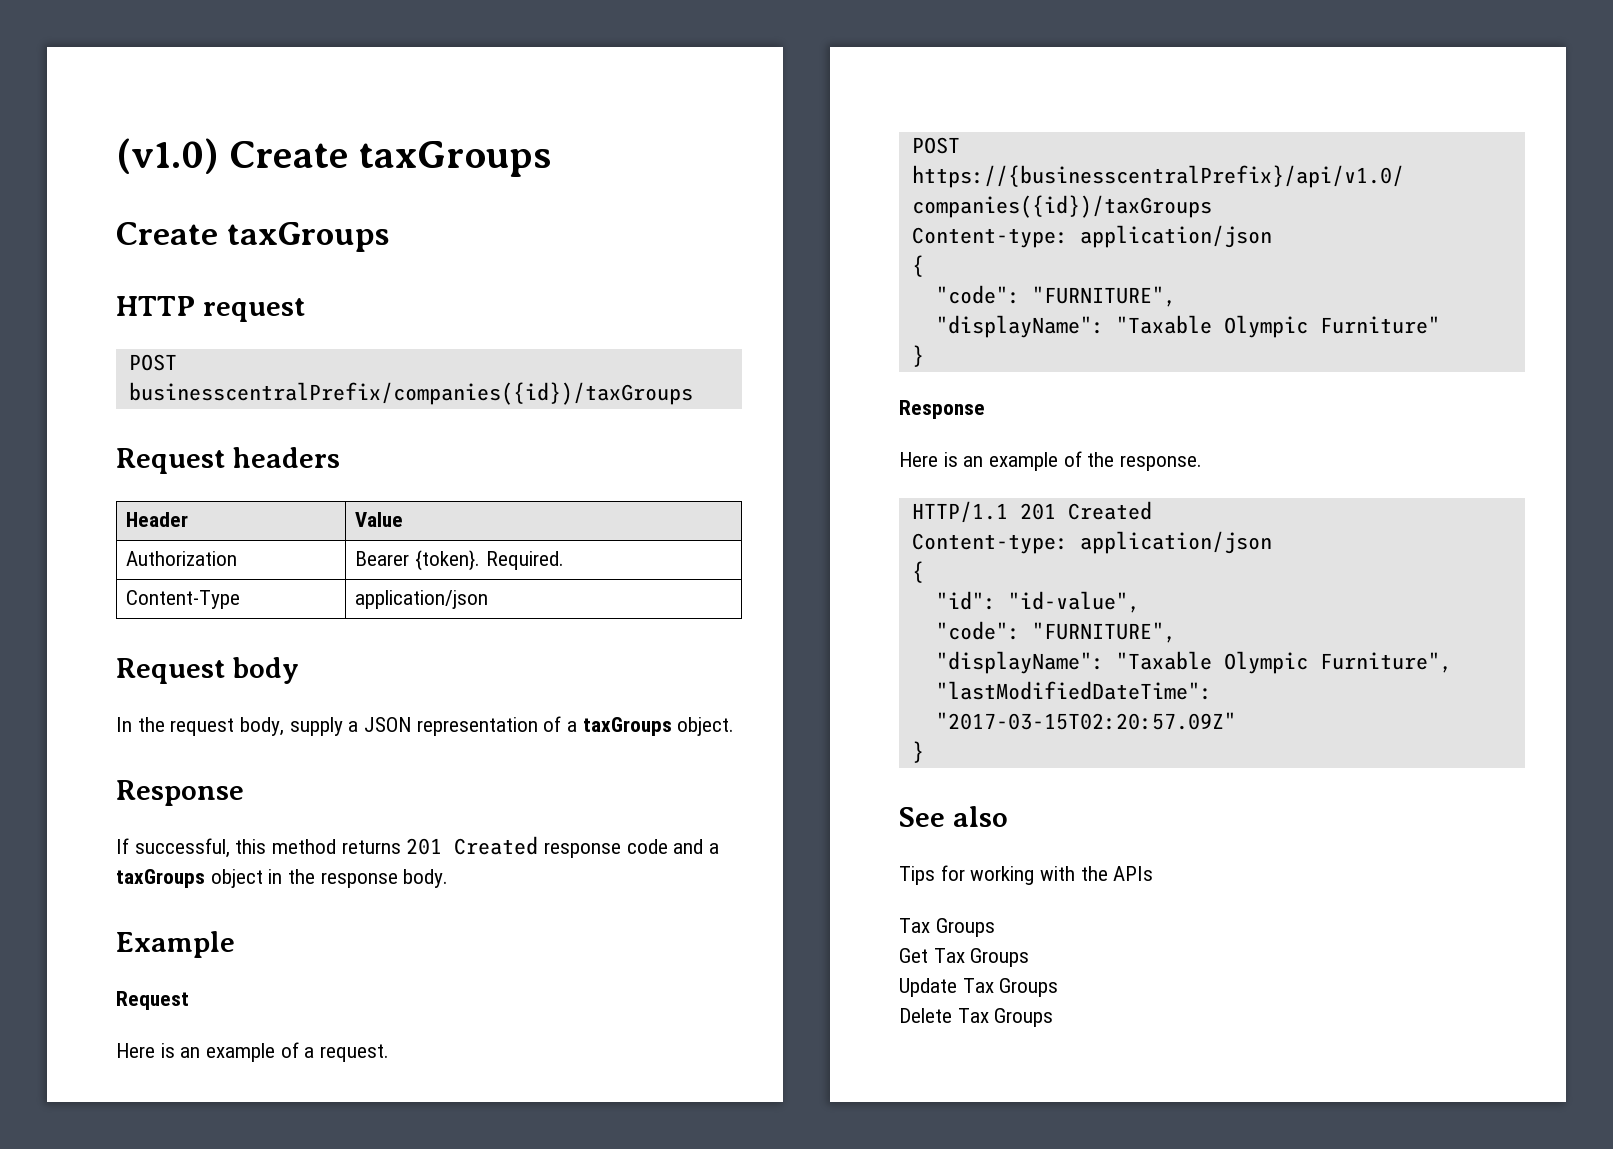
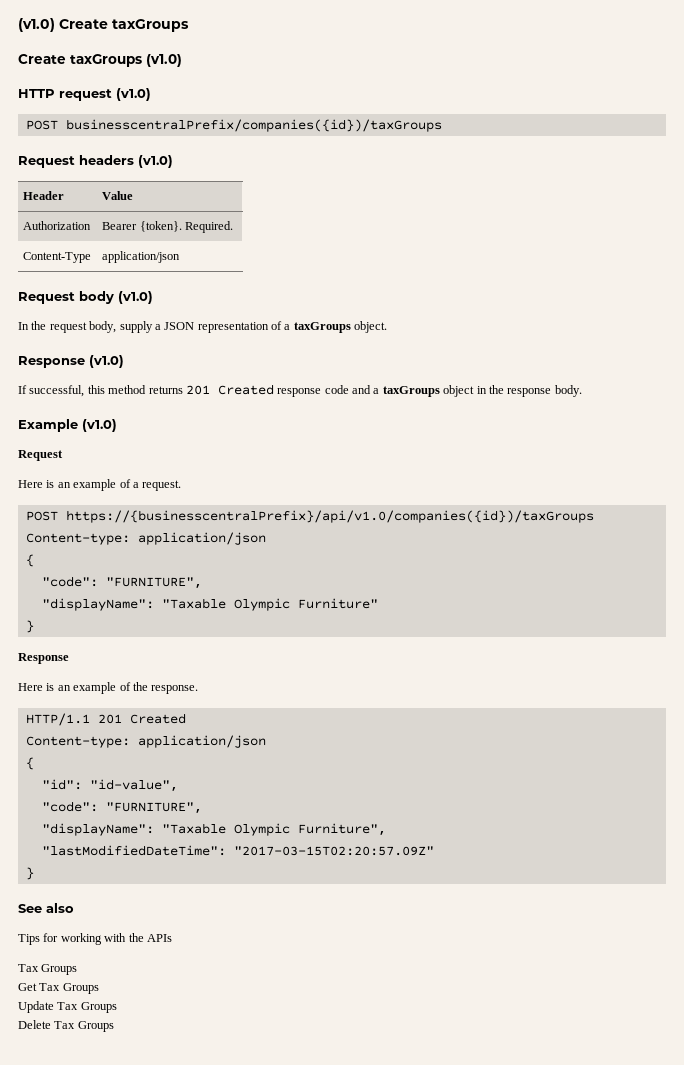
(390, 237) none -> [146,54,182,67] (v1.0)
(305, 310) none -> [116,88,151,101] (v1.0)
(340, 457) none -> [138,155,173,168] (v1.0)
(299, 670) none -> [118,291,153,304] (v1.0)
(244, 793) none -> [89,355,124,368] (v1.0)
(235, 944) none -> [82,419,117,432] (v1.0)

